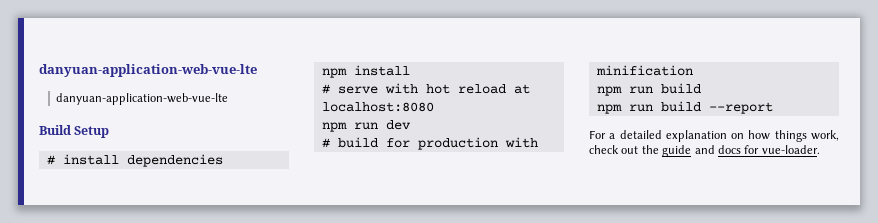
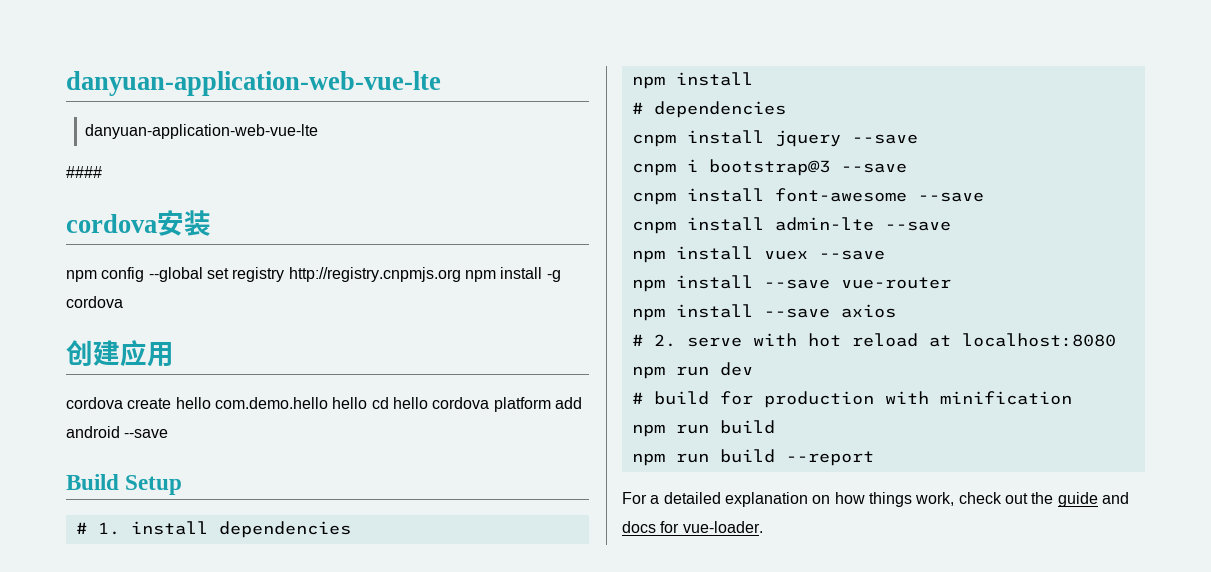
(229, 99) none -> [66,166,102,178] [66,210,211,236] [66,267,561,282] [66,296,123,308] [66,340,174,367] [66,397,582,412] [66,426,169,438] // #### // cordova安装 // npm config --global set registry http://registry.cnpmjs.org npm install -g cordova // 创建应用 // cordova create hello com.demo.hello hello cd hello cordova platform add android --save
(55, 160) none -> [97,522,120,535] 1.
(330, 89) none -> [653,101,786,118] [631,130,918,147] [631,159,907,176] [631,188,984,205] [631,217,951,234] [631,246,885,263] [631,275,951,292] [631,304,896,321] [631,334,676,347] dependencies // cnpm install jquery --save // cnpm i bootstrap@3 --save // cnpm install font-awesome --save // cnpm install admin-lte --save // npm install vuex --save // npm install --save vue-router // npm install --save axios // # 2.

